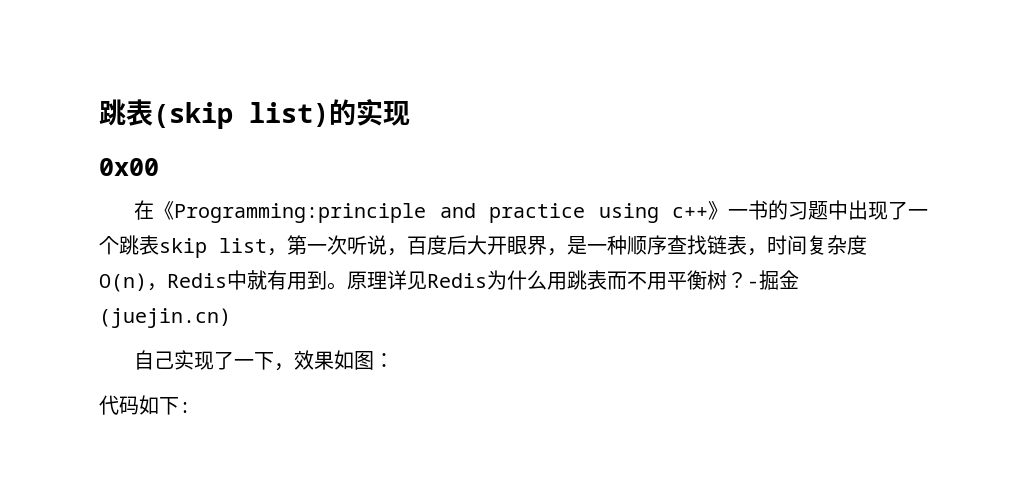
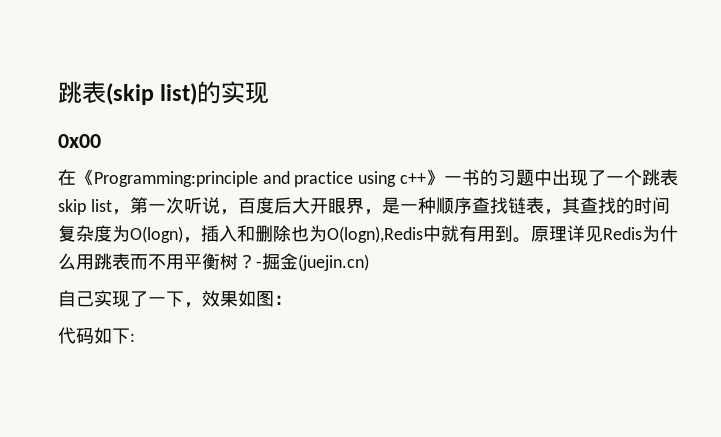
(767, 252) none -> [561,197,634,214] 其查找的
[99,273,227,292] O(n)，Redis -> [112,225,423,243] 为O(logn)，插入和删除也为O(logn),Redis

